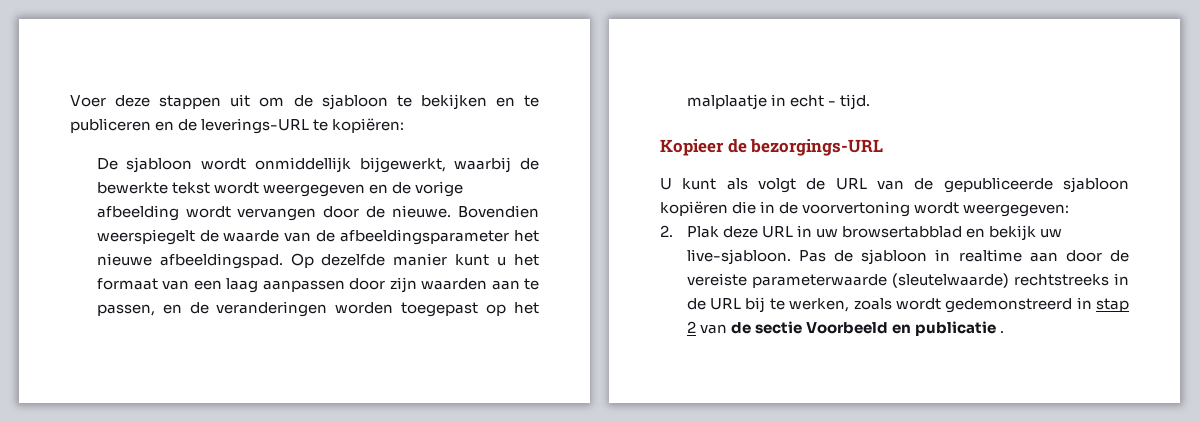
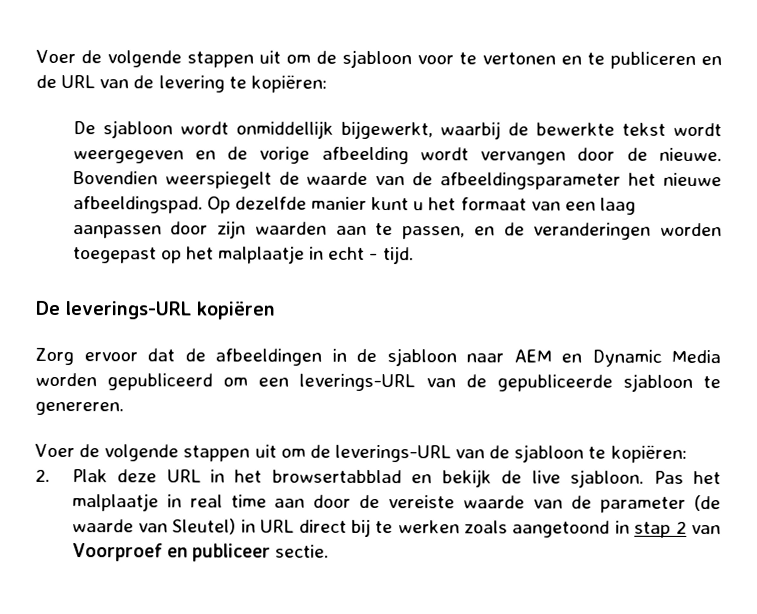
[70,95,151,107] Voer deze -> [36,49,182,68] Voer de volgende
[396,94,487,110] te bekijken -> [416,52,556,65] voor te vertonen
[201,118,310,134] leverings-URL -> [61,75,225,93] URL van de levering
[660,139,884,156] [660,177,1129,193] [660,201,1070,217] Kopieer de bezorgings-URL // U kunt als volgt de URL van de gepubliceerde sjabloon kopiëren die in de voorvertoning wordt weergegeven: -> [35,300,276,320] [35,347,721,367] [35,372,721,392] [35,401,124,416] [35,443,687,463] De leverings-URL kopiëren // Zorg ervoor dat de afbeeldingen in de sjabloon naar AEM en Dynamic Media worden gepubliceerd om een leverings-URL van de gepubliceerde sjabloon te genereren. // Voer de volgende stappen uit om de leverings-URL van de sjabloon te kopiëren:
[815,228,838,238] uw -> [234,469,263,483] het
[1040,228,1063,238] [686,249,1129,265] [686,273,1129,288] [686,297,1129,313] [686,321,1005,336] uw live-sjabloon. Pas de sjabloon in realtime aan door de vereiste parameterwaarde (sleutelwaarde) rechtstreeks in de URL bij te werken, zoals wordt gedemonstreerd in stap 2 van de sectie Voorbeeld en publicatie . -> [501,469,721,488] [71,493,721,513] [71,518,721,538] [71,543,330,562] de live sjabloon. Pas het malplaatje in real time aan door de vereiste waarde van de parameter (de waarde van Sleutel) in URL direct bij te werken zoals aangetoond in stap 2 van Voorproef en publiceer sectie.

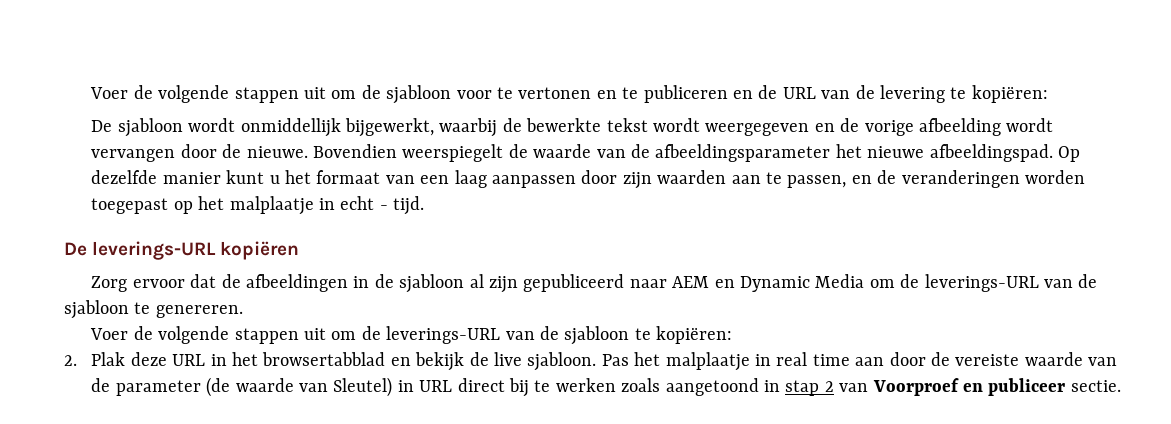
(457, 357) none -> [469,274,625,293] al zijn gepubliceerd
[35,372,613,392] worden gepubliceerd om een leverings-URL van de gepubliceerde -> [869,274,1098,292] om de leverings-URL van de

